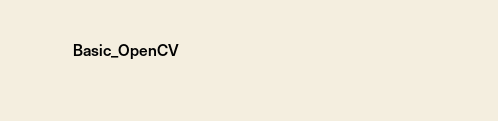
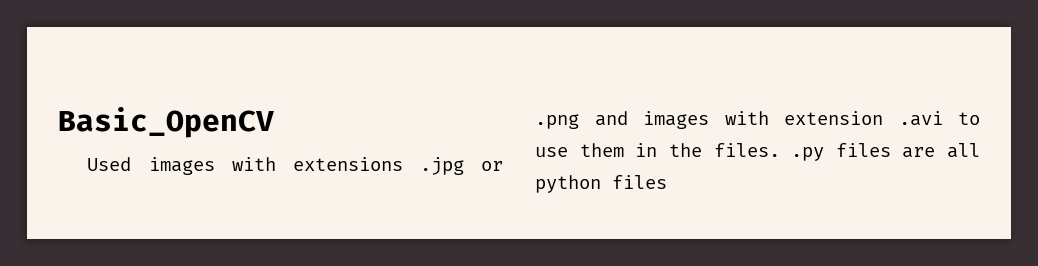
(179, 52) none -> [87,157,503,175] [535,111,980,129] [535,143,980,161] [535,175,667,193] // Used images with extensions .jpg or .png and images with extension .avi to use them in the files. .py files are all python files

